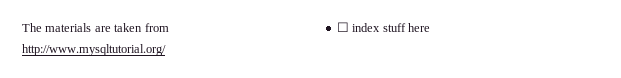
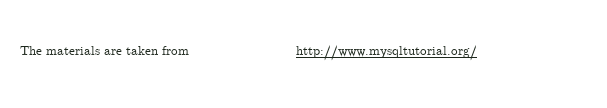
[336,22,430,32] // ☐ index stuff here -> (477, 53) none

